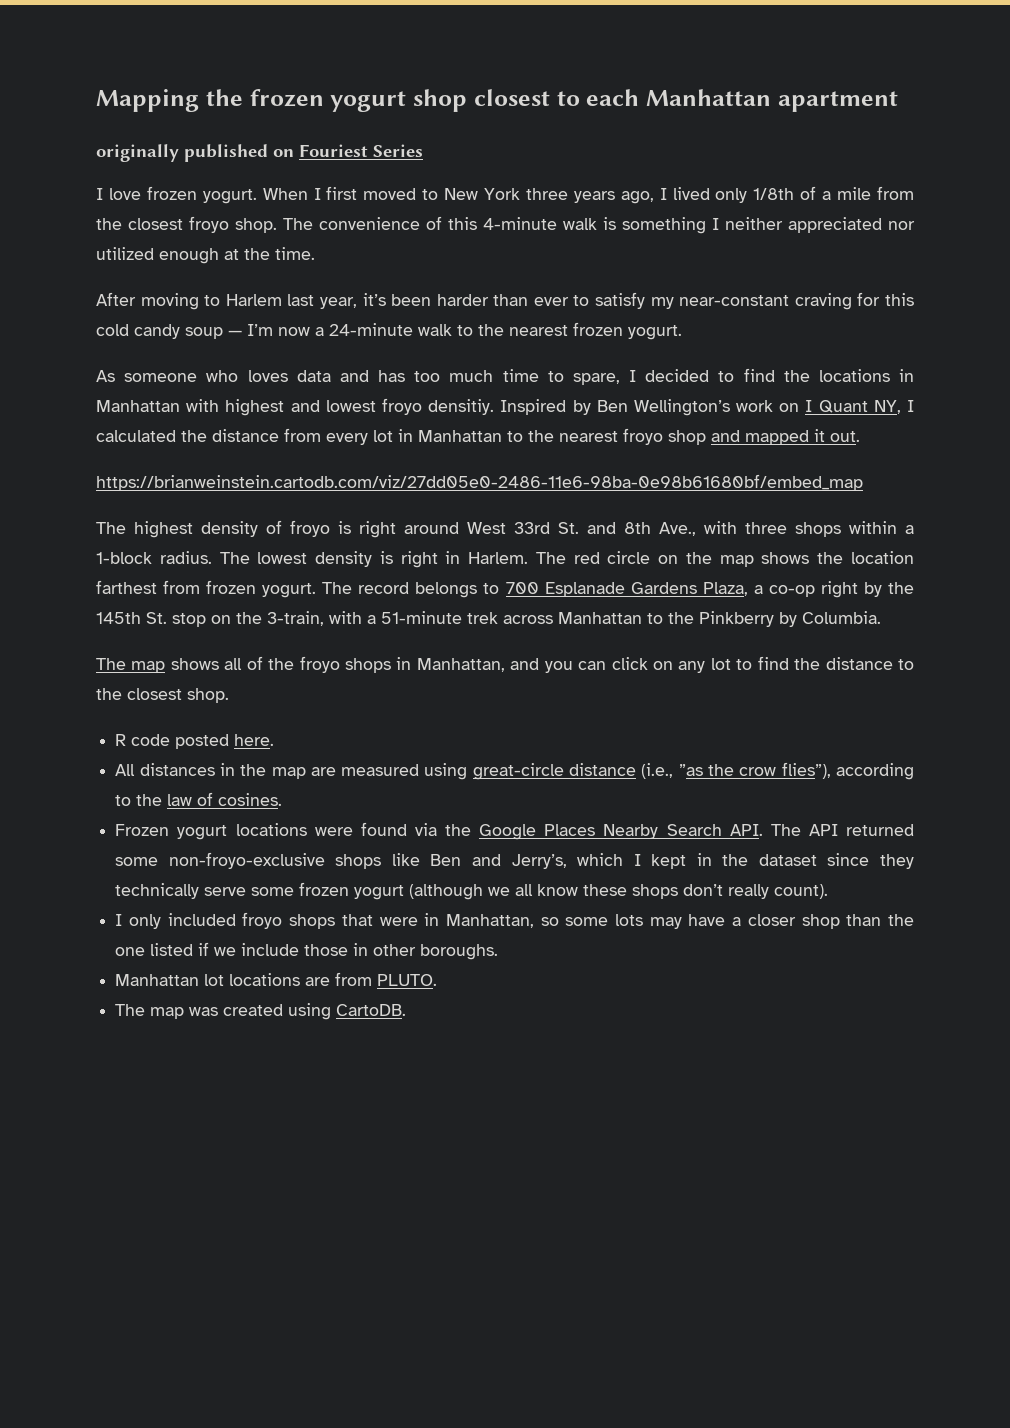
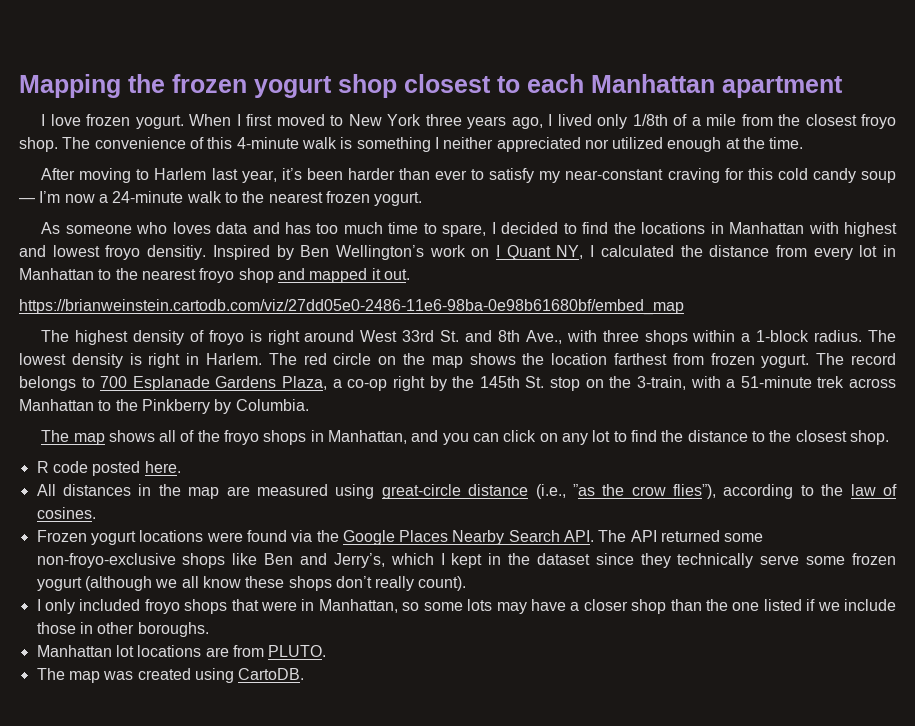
[96,144,423,162] // originally published on Fouriest Series -> (843, 87) none

